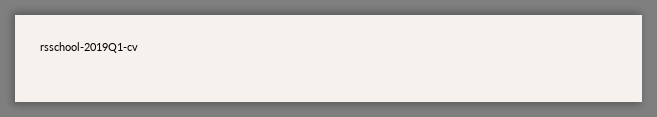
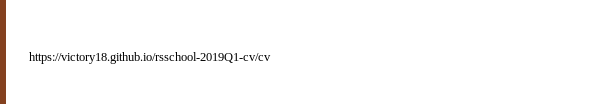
[40,42,138,53] rsschool-2019Q1-cv -> [29,52,271,64] https://victory18.github.io/rsschool-2019Q1-cv/cv

